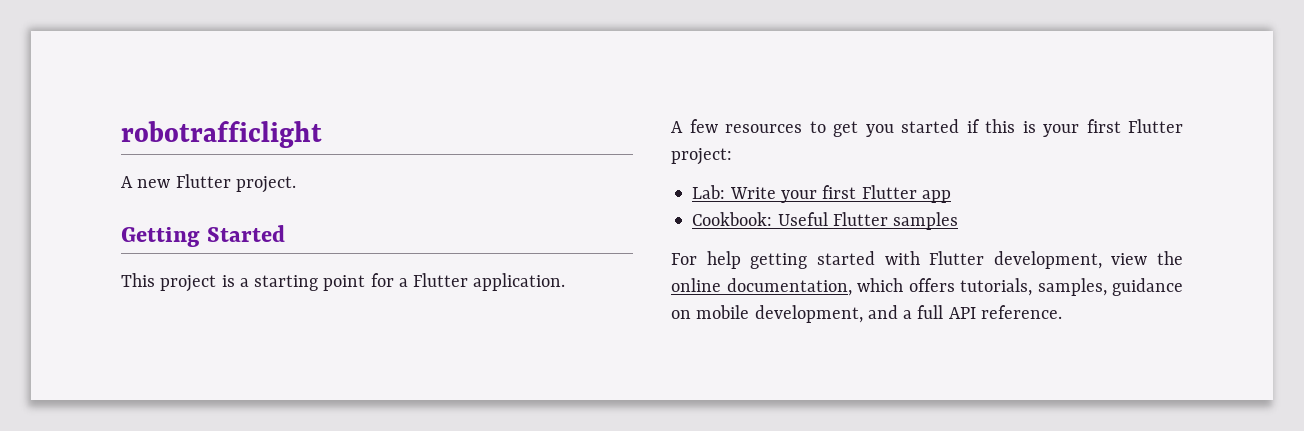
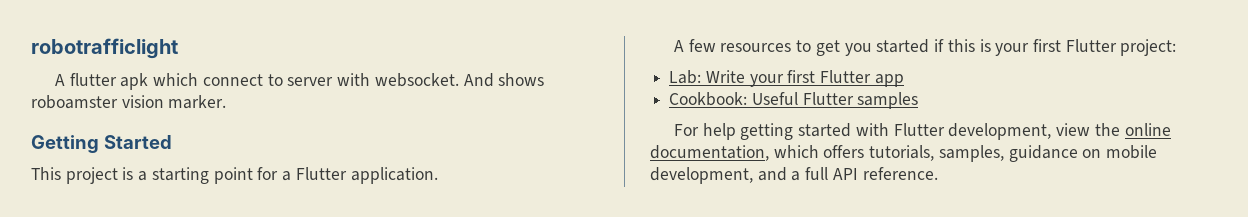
[137,174,296,193] new Flutter project. -> [69,73,545,90] [31,95,227,109] flutter apk which connect to server with websocket. And shows roboamster vision marker.

